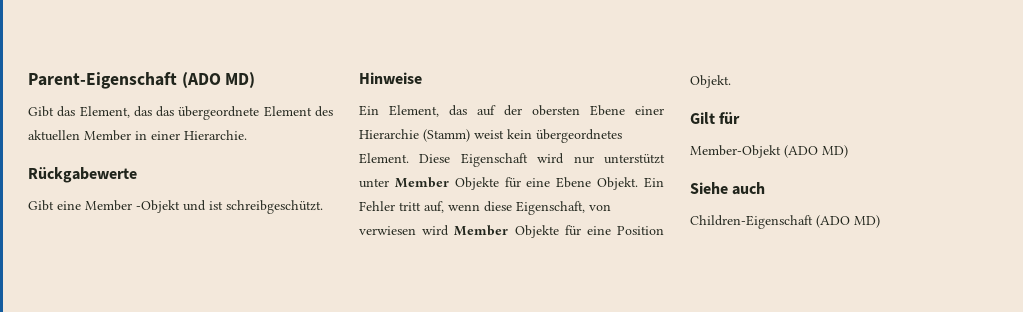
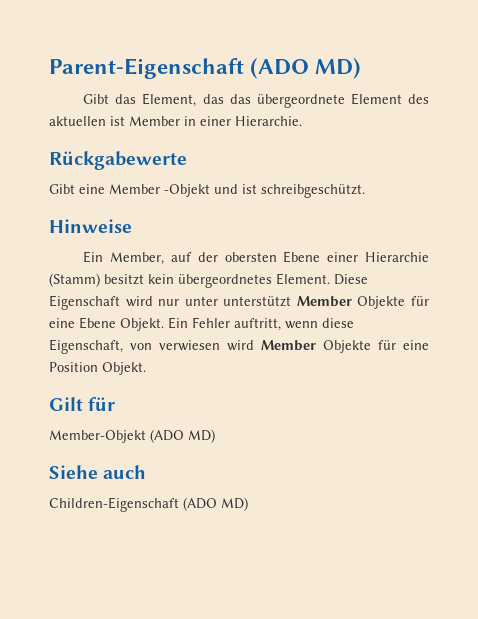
(80, 135) none -> [110,116,125,126] ist
[389,105,467,117] Element, das -> [110,252,165,265] Member,
[474,130,504,139] weist -> [104,274,144,285] besitzt
[604,154,665,164] [359,178,389,188] unterstützt unter -> [184,296,292,307] unter unterstützt
[399,201,444,213] tritt auf, -> [234,318,281,331] auftritt,

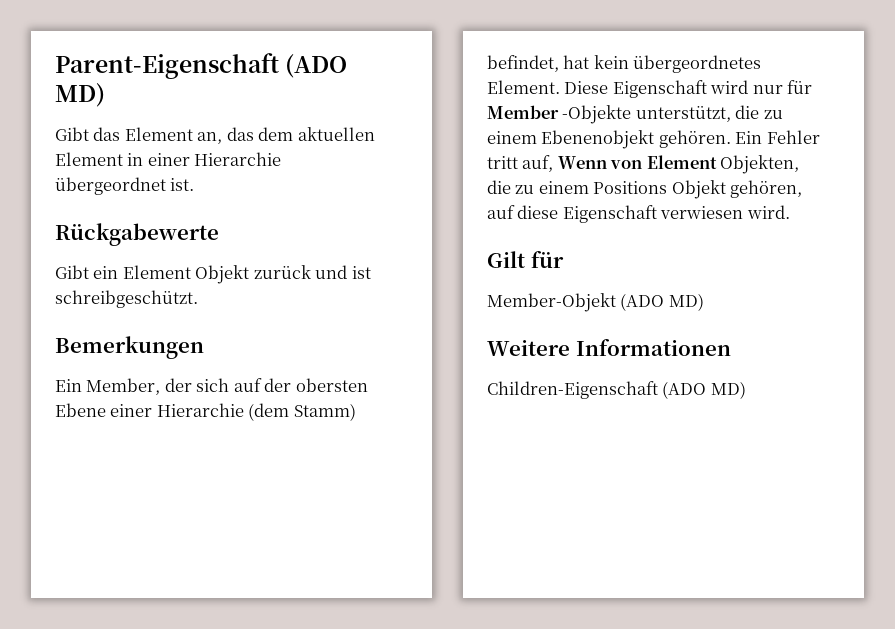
[142,93,429,108] [49,116,302,126] [49,151,187,170] [49,184,210,197] Element, das das übergeordnete Element des aktuellen ist Member in einer Hierarchie. // Rückgabewerte // Gibt eine Member -Objekt -> [124,127,375,144] [55,152,282,166] [55,177,195,195] [55,223,219,246] [55,265,311,284] Element an, das dem aktuellen Element in einer Hierarchie übergeordnet ist. // Rückgabewerte // Gibt ein Element Objekt zurück
[49,219,132,233] Hinweise -> [55,336,204,359] Bemerkungen
(165, 258) none -> [164,378,230,392] der sich
[49,273,144,287] (Stamm) besitzt -> [248,403,356,421] [487,55,590,72] (dem Stamm) befindet, hat
[184,296,429,309] [49,317,354,331] [49,339,429,354] [49,362,146,375] unter unterstützt Member Objekte für eine Ebene Objekt. Ein Fehler auftritt, wenn diese Eigenschaft, von verwiesen wird Member Objekte für eine Position Objekt. -> [787,80,813,94] [487,105,783,124] [487,130,820,149] [487,155,800,174] [487,180,803,199] [487,205,790,223] für Member -Objekte unterstützt, die zu einem Ebenenobjekt gehören. Ein Fehler tritt auf, Wenn von Element Objekten, die zu einem Positions Objekt gehören, auf diese Eigenschaft verwiesen wird.
[49,465,147,479] Siehe auch -> [487,339,731,356] Weitere Informationen

